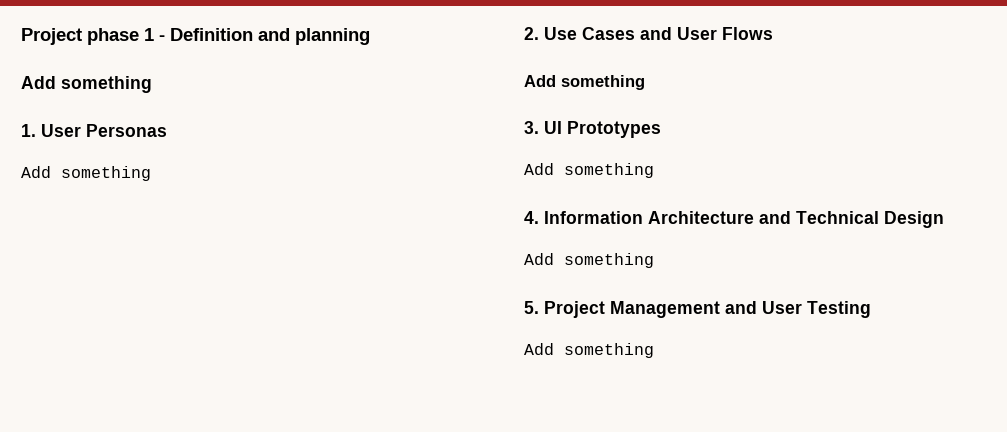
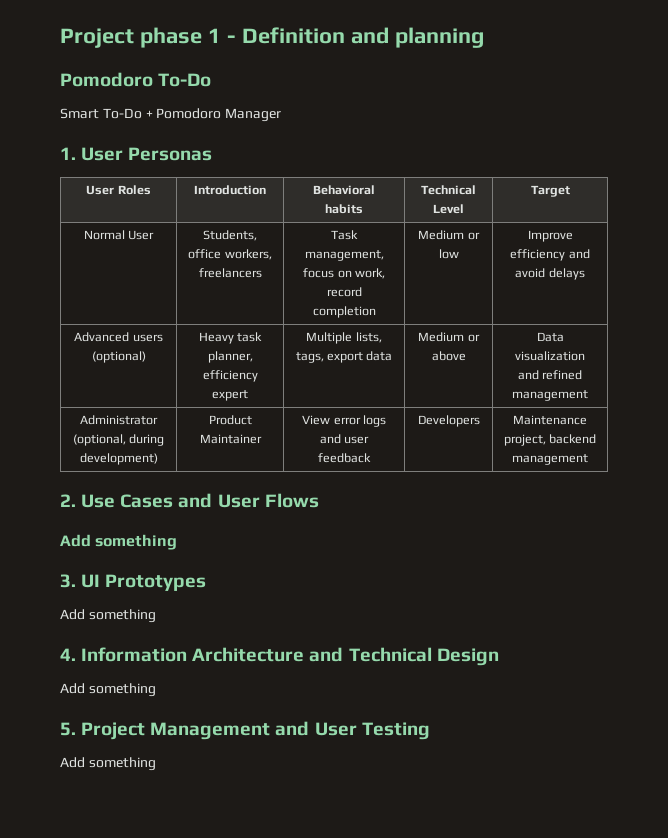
[21,76,152,93] [21,124,167,137] [21,166,151,181] Add something // 1. User Personas // Add something -> [60,72,212,87] [60,108,282,122] [60,147,213,161] [86,185,151,195] [194,185,266,195] [313,185,375,195] [325,204,363,214] [421,185,476,195] [433,204,464,214] [530,185,570,197] [83,230,155,240] [203,230,257,241] [188,249,272,260] [198,268,262,278] [331,230,358,240] [304,250,384,261] [303,268,385,279] [326,287,362,297] [312,306,376,318] [418,230,480,240] [438,249,459,259] [527,230,573,242] [510,249,590,261] [515,268,585,280] [74,332,163,342] [91,351,146,363] [198,332,263,344] [207,351,253,363] [202,370,258,382] [212,390,248,401] [306,332,382,344] [295,351,393,363] [418,332,480,342] [431,351,466,361] [536,332,564,342] [515,351,585,361] [517,370,583,380] [512,390,588,401] [80,415,158,425] [72,434,165,446] [79,453,158,465] [208,415,252,425] [199,434,262,444] [302,415,386,427] [319,434,370,444] [318,453,371,463] [417,415,480,427] [513,415,587,425] [503,434,597,446] [512,454,588,465] Pomodoro To-Do // Smart To-Do + Pomodoro Manager // 1. User Personas // User Roles | Introduction | Behavioral habits | Technical Level | Target // Normal User | Students, office workers, freelancers | Task management, focus on work, record completion | Medium or low | Improve efficiency and avoid delays // Advanced users (optional) | Heavy task planner, efficiency expert | Multiple lists, tags, export data | Medium or above | Data visualization and refined management // Administrator (optional, during development) | Product Maintainer | View error logs and user feedback | Developers | Maintenance project, backend management

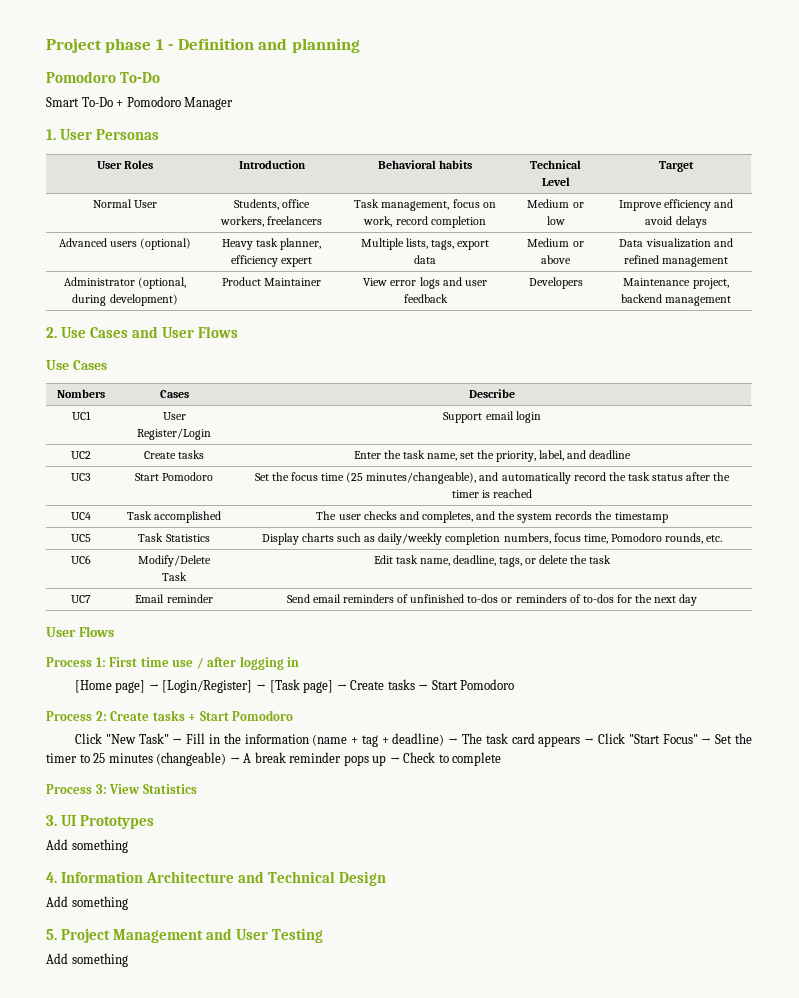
[60,534,178,550] Add something -> [46,360,107,370] [57,389,105,398] [159,390,189,398] [469,389,515,398] [72,411,91,420] [162,412,186,420] [137,428,211,440] [443,411,541,423] [71,451,91,459] [143,450,205,459] [353,450,632,462] [71,473,91,481] [134,472,214,481] [254,472,731,484] [451,489,533,498] [71,512,91,520] [126,511,222,523] [316,511,668,523] [71,534,91,542] [138,533,210,542] [261,533,723,545] [71,555,91,564] [138,555,211,567] [162,572,187,581] [373,555,612,567] [71,595,91,603] [135,594,213,603] [286,594,698,606] [46,626,114,637] [46,656,300,670] [74,679,515,693] [46,710,294,721] [74,733,752,747] [46,752,502,766] [46,784,197,794] Use Cases // Nombers | Cases | Describe // UC1 | User Register/Login | Support email login // UC2 | Create tasks | Enter the task name, set the priority, label, and deadline // UC3 | Start Pomodoro | Set the focus time (25 minutes/changeable), and automatically record the task status after the timer is reached // UC4 | Task accomplished | The user checks and completes, and the system records the timestamp // UC5 | Task Statistics | Display charts such as daily/weekly completion numbers, focus time, Pomodoro rounds, etc. // UC6 | Modify/Delete Task | Edit task name, deadline, tags, or delete the task // UC7 | Email reminder | Send email reminders of unfinished to-dos or reminders of to-dos for the next day // User Flows // Process 1: First time use / after logging in // [Home page] → [Login/Register] → [Task page] → Create tasks → Start Pomodoro // Process 2: Create tasks + Start Pomodoro // Click "New Task" → Fill in the information (name + tag + deadline) → The task card appears → Click "Start Focus" → Set the timer to 25 minutes (changeable) → A break reminder pops up → Check to complete // Process 3: View Statistics

